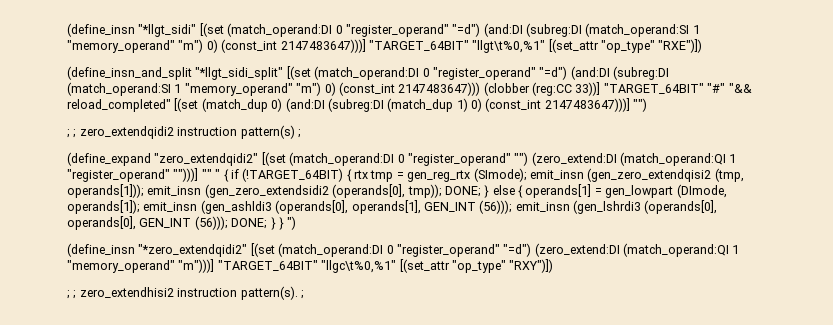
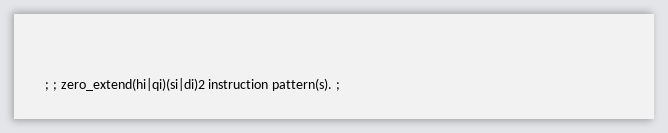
[67,23,700,37] [67,39,703,53] [67,66,669,80] [67,82,752,96] [67,98,648,112] [67,125,301,139] [67,152,737,166] [67,168,744,182] [67,184,727,198] [67,200,718,214] [67,216,297,230] [67,243,740,257] [67,259,554,273] [67,287,174,299] (define_insn "*llgt_sidi" [(set (match_operand:DI 0 "register_operand" "=d") (and:DI (subreg:DI (match_operand:SI 1 "memory_operand" "m") 0) (const_int 2147483647)))] "TARGET_64BIT" "llgt\t%0,%1" [(set_attr "op_type" "RXE")]) // (define_insn_and_split "*llgt_sidi_split" [(set (match_operand:DI 0 "register_operand" "=d") (and:DI (subreg:DI (match_operand:SI 1 "memory_operand" "m") 0) (const_int 2147483647))) (clobber (reg:CC 33))] "TARGET_64BIT" "#" "&& reload_completed" [(set (match_dup 0) (and:DI (subreg:DI (match_dup 1) 0) (const_int 2147483647)))] "") // ; ; zero_extendqidi2 instruction pattern(s) ; // (define_expand "zero_extendqidi2" [(set (match_operand:DI 0 "register_operand" "") (zero_extend:DI (match_operand:QI 1 "register_operand" "")))] "" " { if (!TARGET_64BIT) { rtx tmp = gen_reg_rtx (SImode); emit_insn (gen_zero_extendqisi2 (tmp, operands[1])); emit_insn (gen_zero_extendsidi2 (operands[0], tmp)); DONE; } else { operands[1] = gen_lowpart (DImode, operands[1]); emit_insn (gen_ashldi3 (operands[0], operands[1], GEN_INT (56))); emit_insn (gen_lshrdi3 (operands[0], operands[0], GEN_INT (56))); DONE; } } ") // (define_insn "*zero_extendqidi2" [(set (match_operand:DI 0 "register_operand" "=d") (zero_extend:DI (match_operand:QI 1 "memory_operand" "m")))] "TARGET_64BIT" "llgc\t%0,%1" [(set_attr "op_type" "RXY")]) // ; ; zero_extendhisi2 -> [45,78,205,91] ; ; zero_extend(hi|qi)(si|di)2

